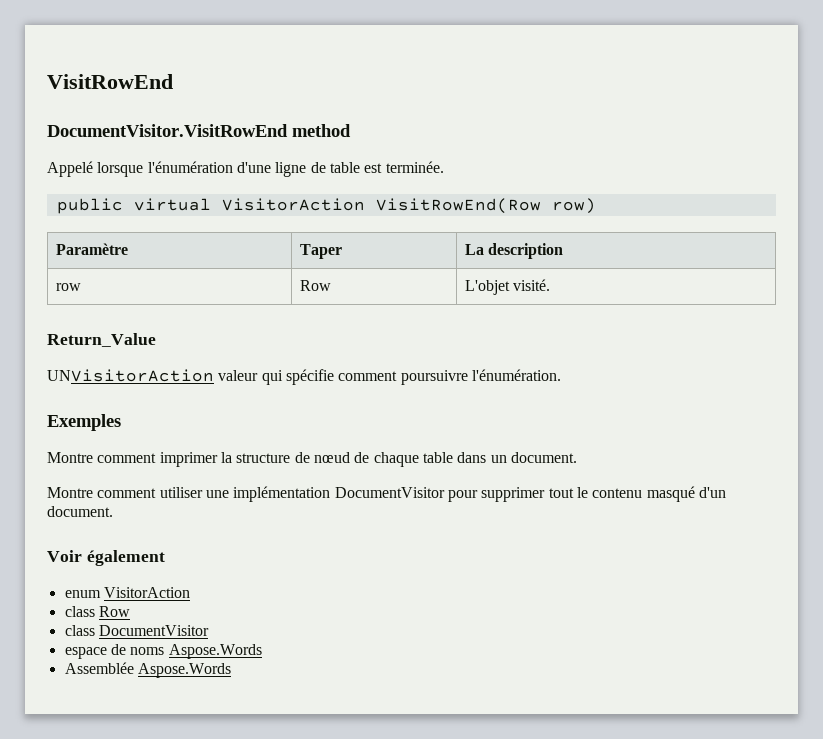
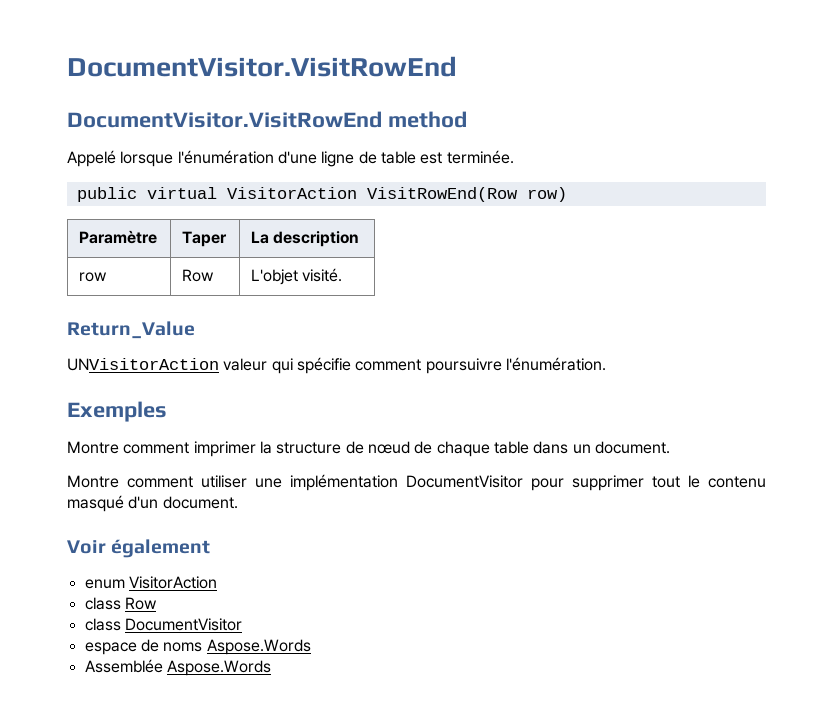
[47,74,173,89] VisitRowEnd -> [67,56,457,77] DocumentVisitor.VisitRowEnd

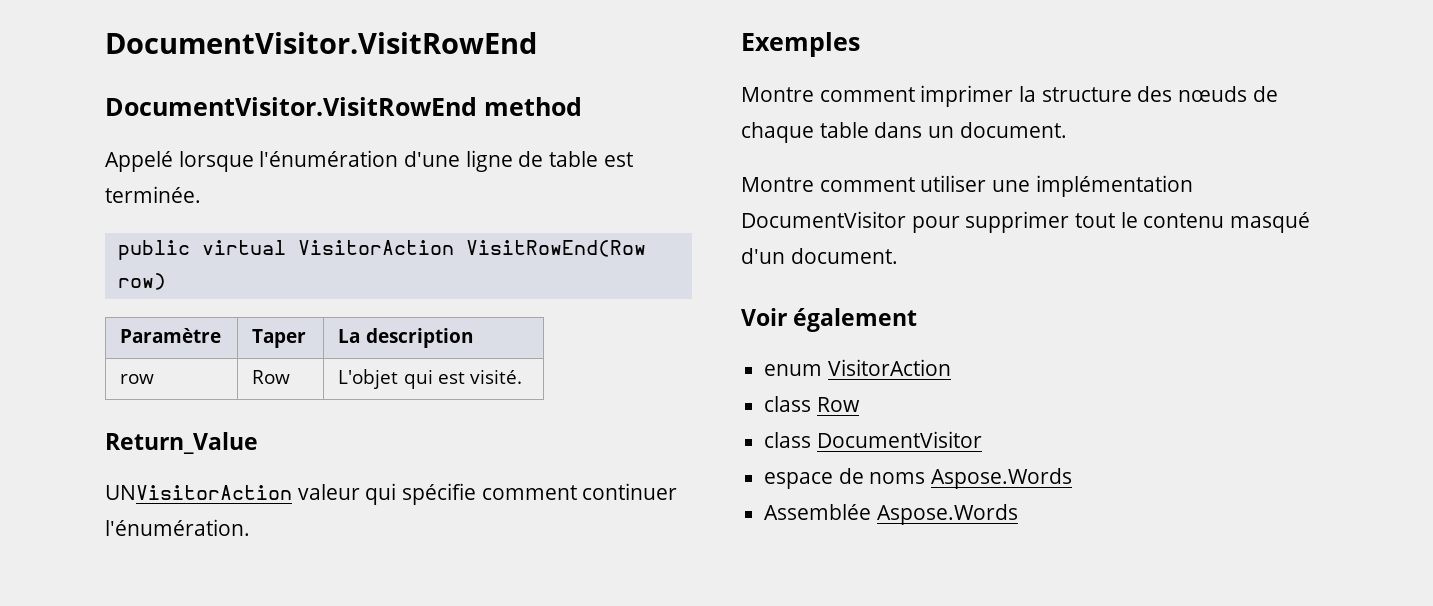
(299, 277) none -> [403,369,465,389] qui est
[425,358,502,374] poursuivre -> [582,483,678,500] continuer
[345,441,410,454] de nœud -> [1137,86,1248,102] des nœuds

